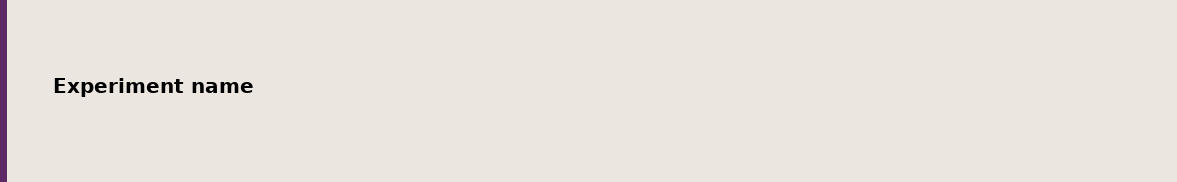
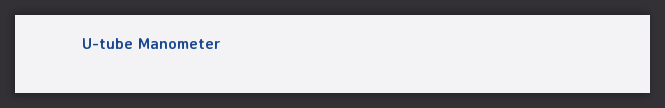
[53,78,254,97] Experiment name -> [82,38,221,49] U-tube Manometer

